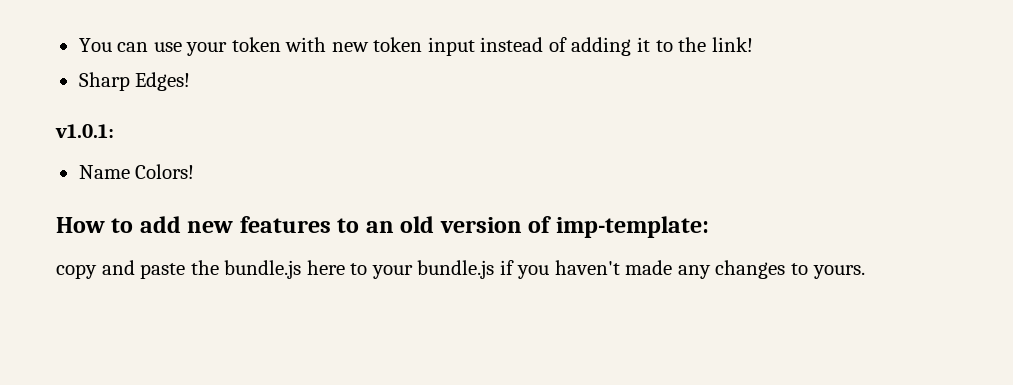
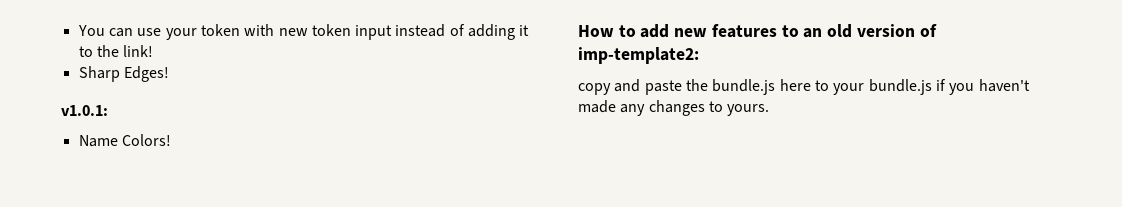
[555,216,709,238] imp-template: -> [578,47,699,64] imp-template2:

